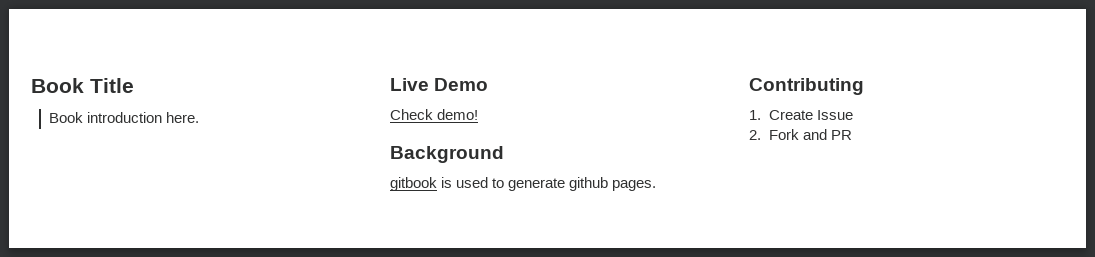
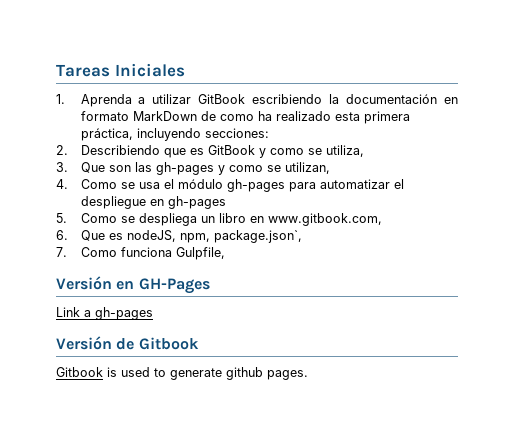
[31,78,134,93] [49,112,200,123] [390,78,489,91] [390,109,479,120] [390,146,504,163] [390,177,437,191] Book Title // Book introduction here. // Live Demo // Check demo! // Background // gitbook -> [56,63,185,77] [56,94,458,107] [80,111,410,124] [80,128,269,141] [56,145,364,158] [56,162,330,175] [56,179,404,192] [80,196,226,209] [56,213,382,226] [56,230,302,243] [56,247,225,260] [56,276,210,294] [56,307,153,320] [56,336,199,350] [56,367,103,377] Tareas Iniciales // 1. Aprenda a utilizar GitBook escribiendo la documentación en formato MarkDown de como ha realizado esta primera práctica, incluyendo secciones: // 2. Describiendo que es GitBook y como se utiliza, // 3. Que son las gh-pages y como se utilizan, // 4. Como se usa el módulo gh-pages para automatizar el despliegue en gh-pages // 5. Como se despliega un libro en www.gitbook.com, // 6. Que es nodeJS, npm, package.json`, // 7. Como funciona Gulpfile, // Versión en GH-Pages // Link a gh-pages // Versión de Gitbook // Gitbook
[749,78,864,95] [749,110,853,120] [749,129,852,140] // Contributing // 1. Create Issue // 2. Fork and PR -> (308, 375) none

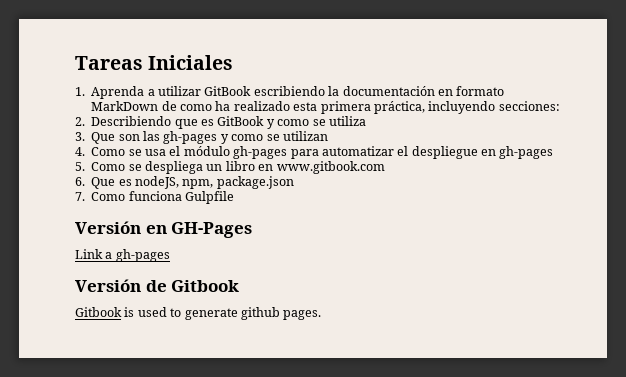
[325,145,364,157] utiliza, -> [328,116,366,126] utiliza
[284,162,330,174] utilizan, -> [282,131,328,141] utilizan
[267,213,382,226] www.gitbook.com, -> [276,161,385,174] www.gitbook.com
[213,230,302,243] package.json`, -> [216,176,294,189] package.json
[175,247,225,260] Gulpfile, -> [185,191,234,204] Gulpfile

